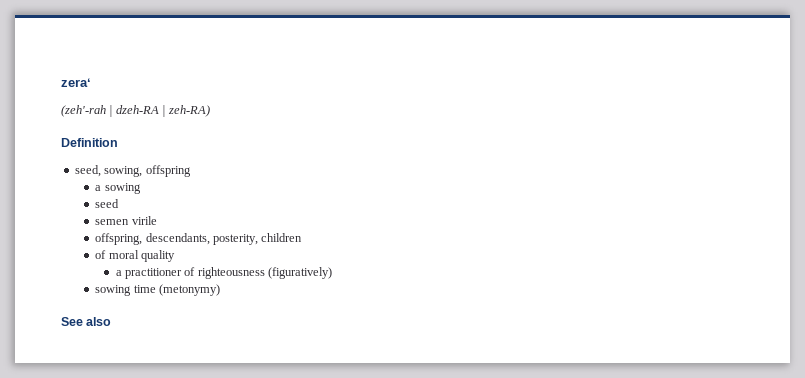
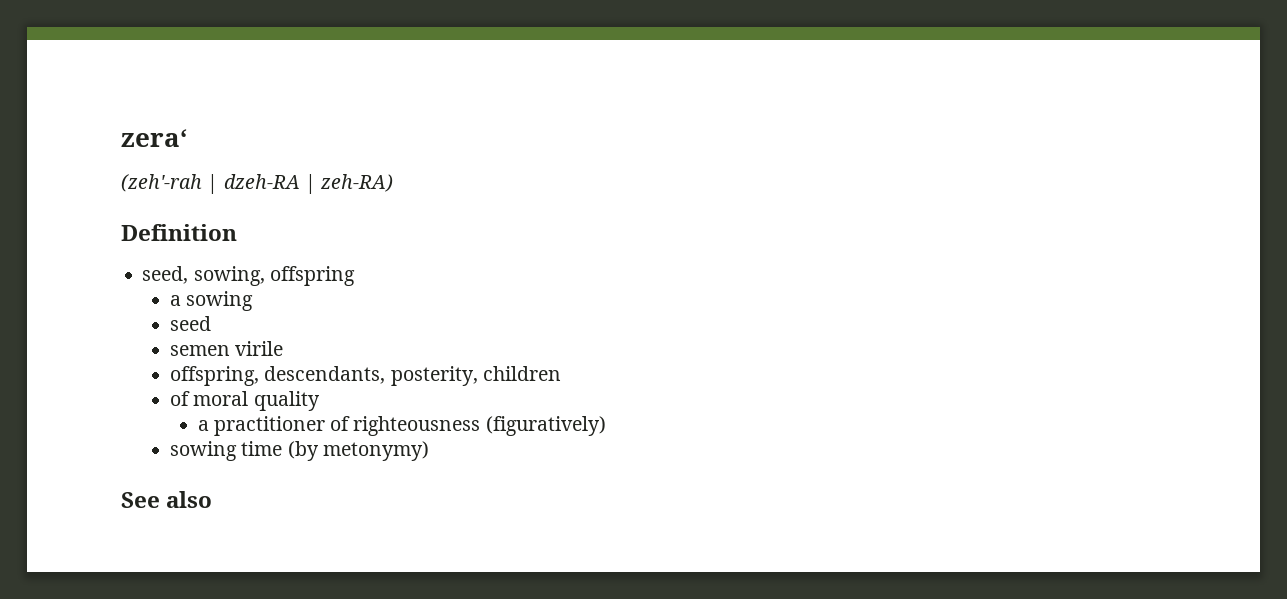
[158,284,220,296] (metonymy) -> [287,441,429,461] (by metonymy)

